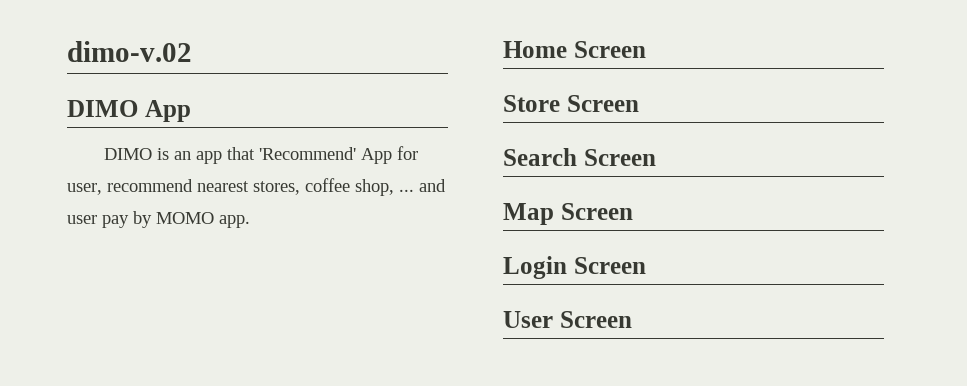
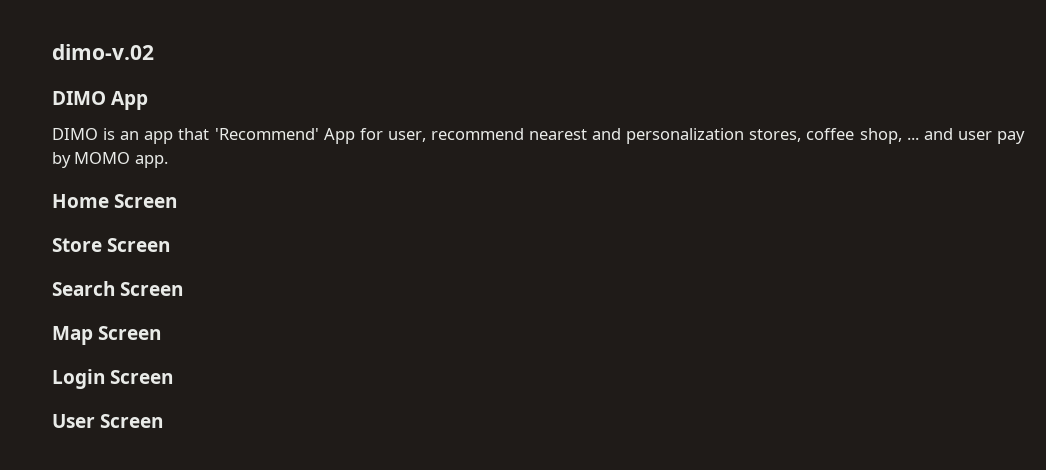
(249, 186) none -> [592,128,745,144] and personalization

